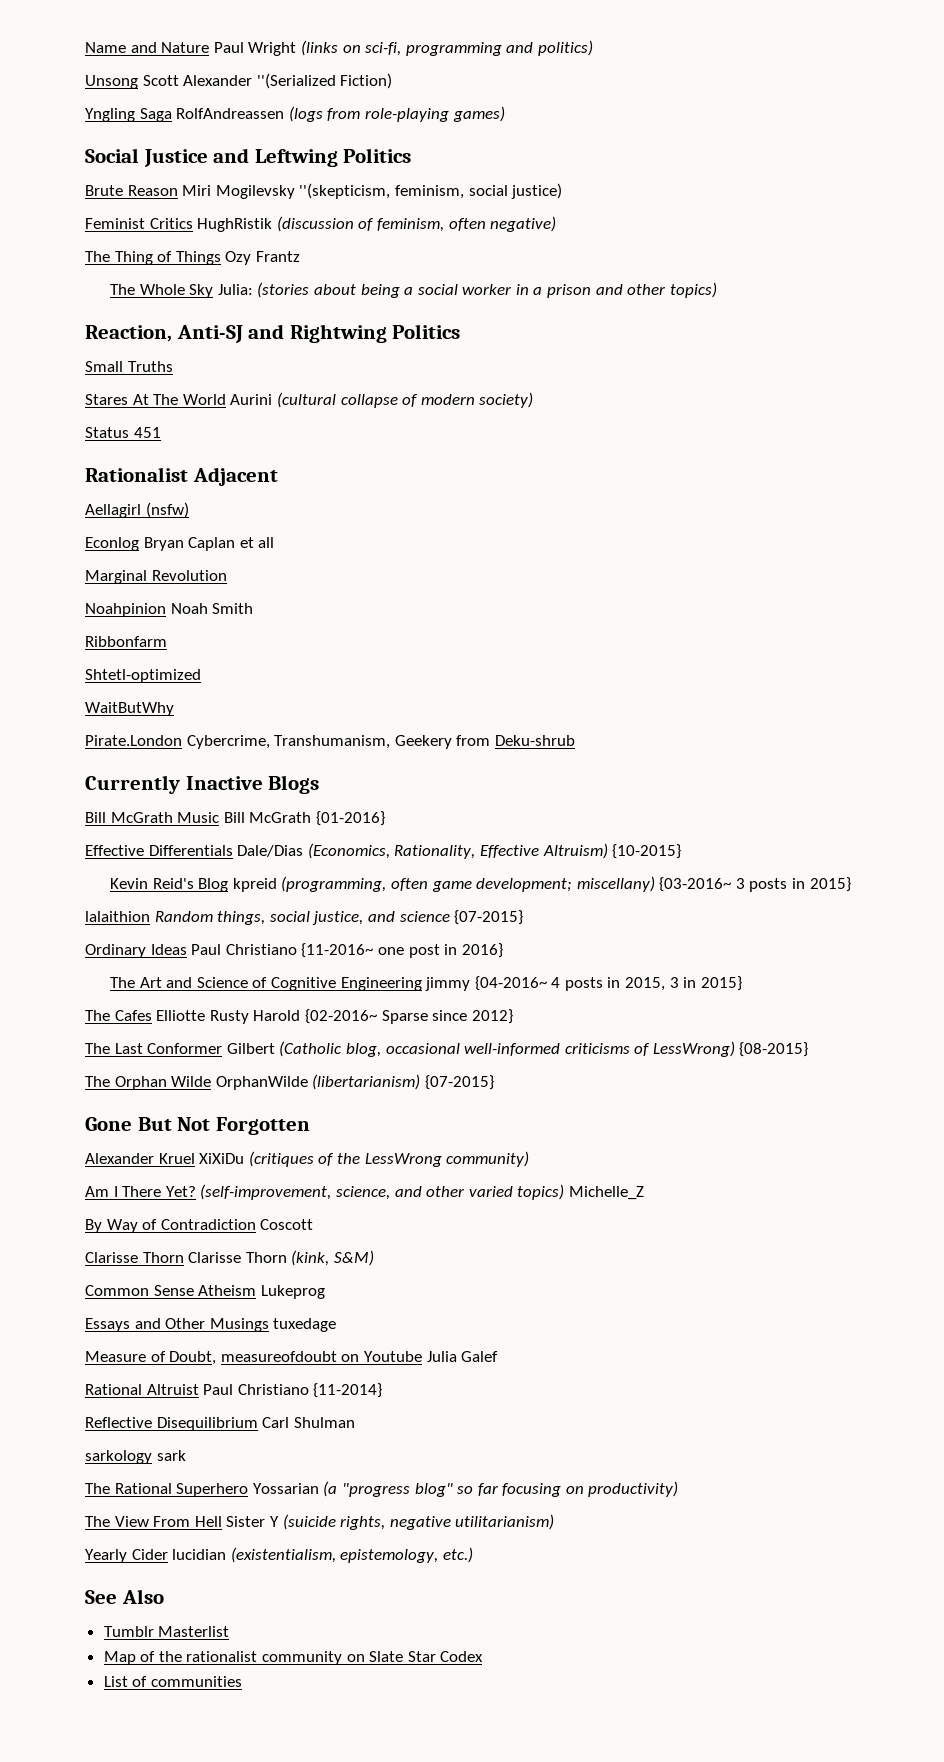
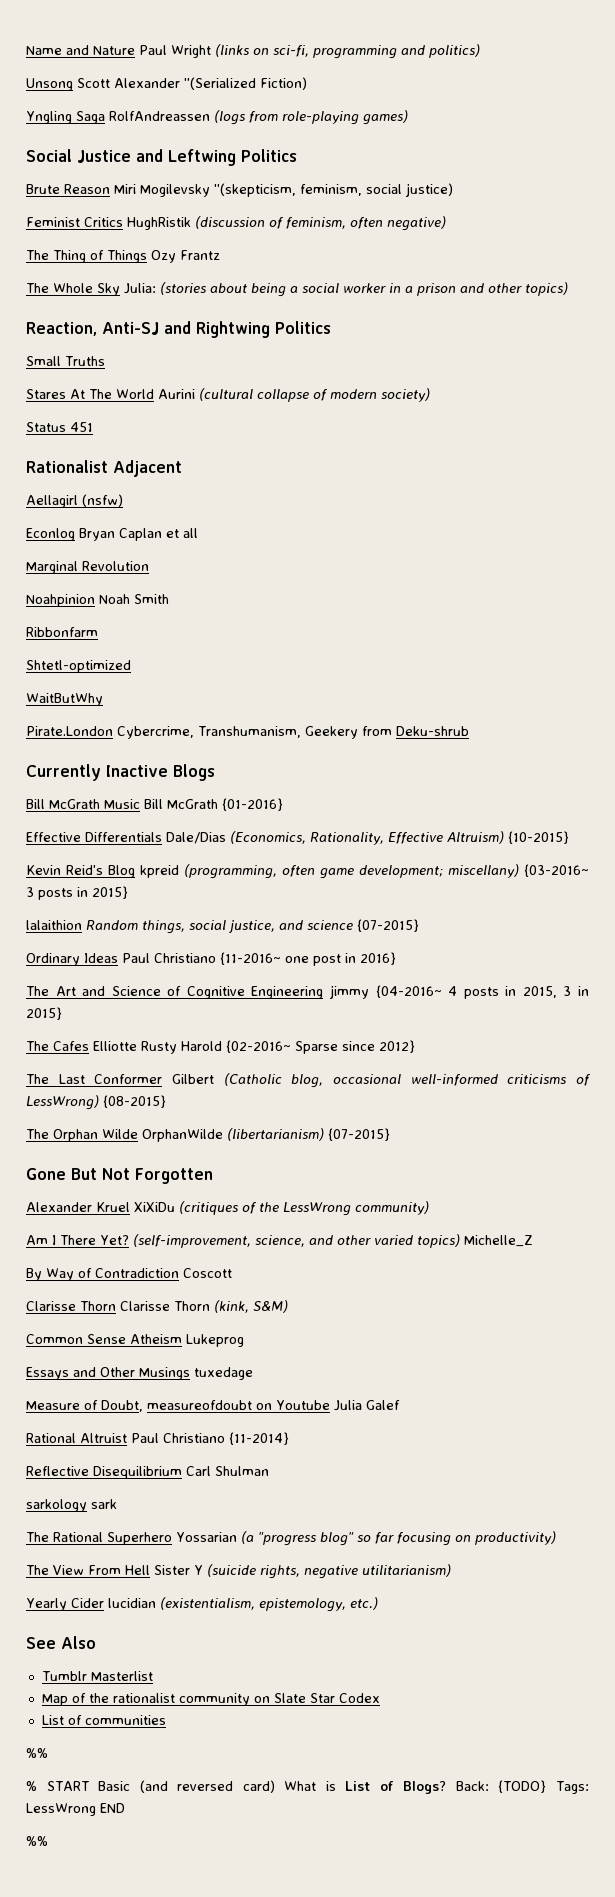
(242, 1681) none -> [26,1748,48,1758] [26,1780,590,1794] [26,1803,125,1816] [26,1836,48,1846] // %% // % START Basic (and reversed card) What is List of Blogs? Back: {TODO} Tags: LessWrong END // %%

